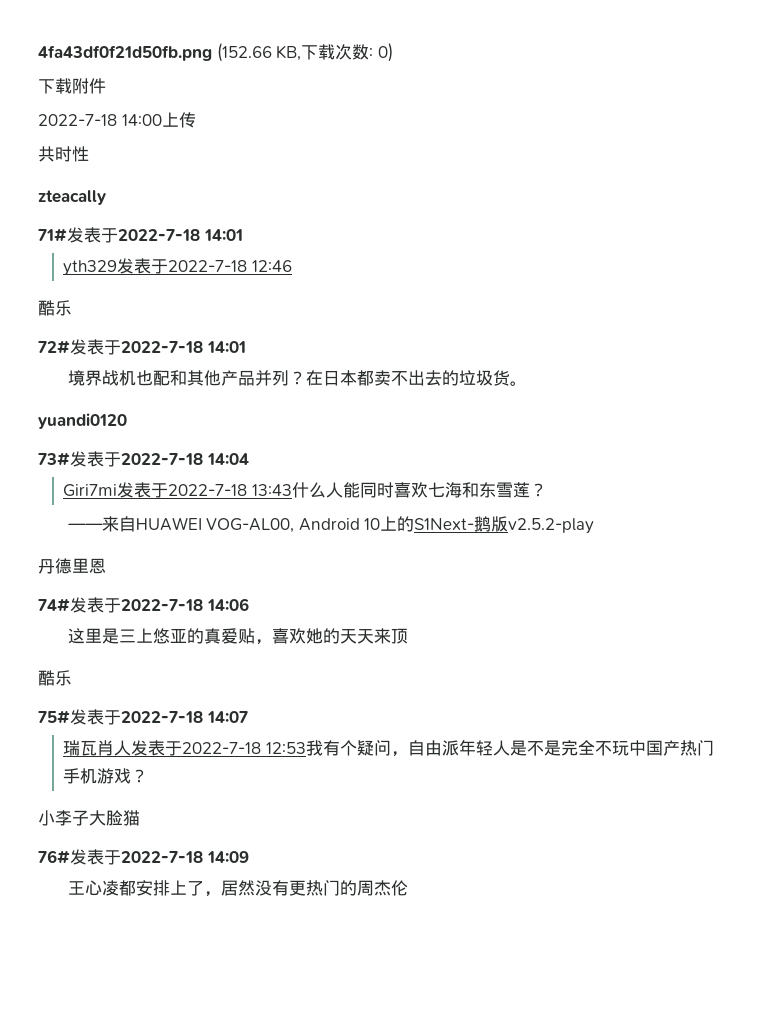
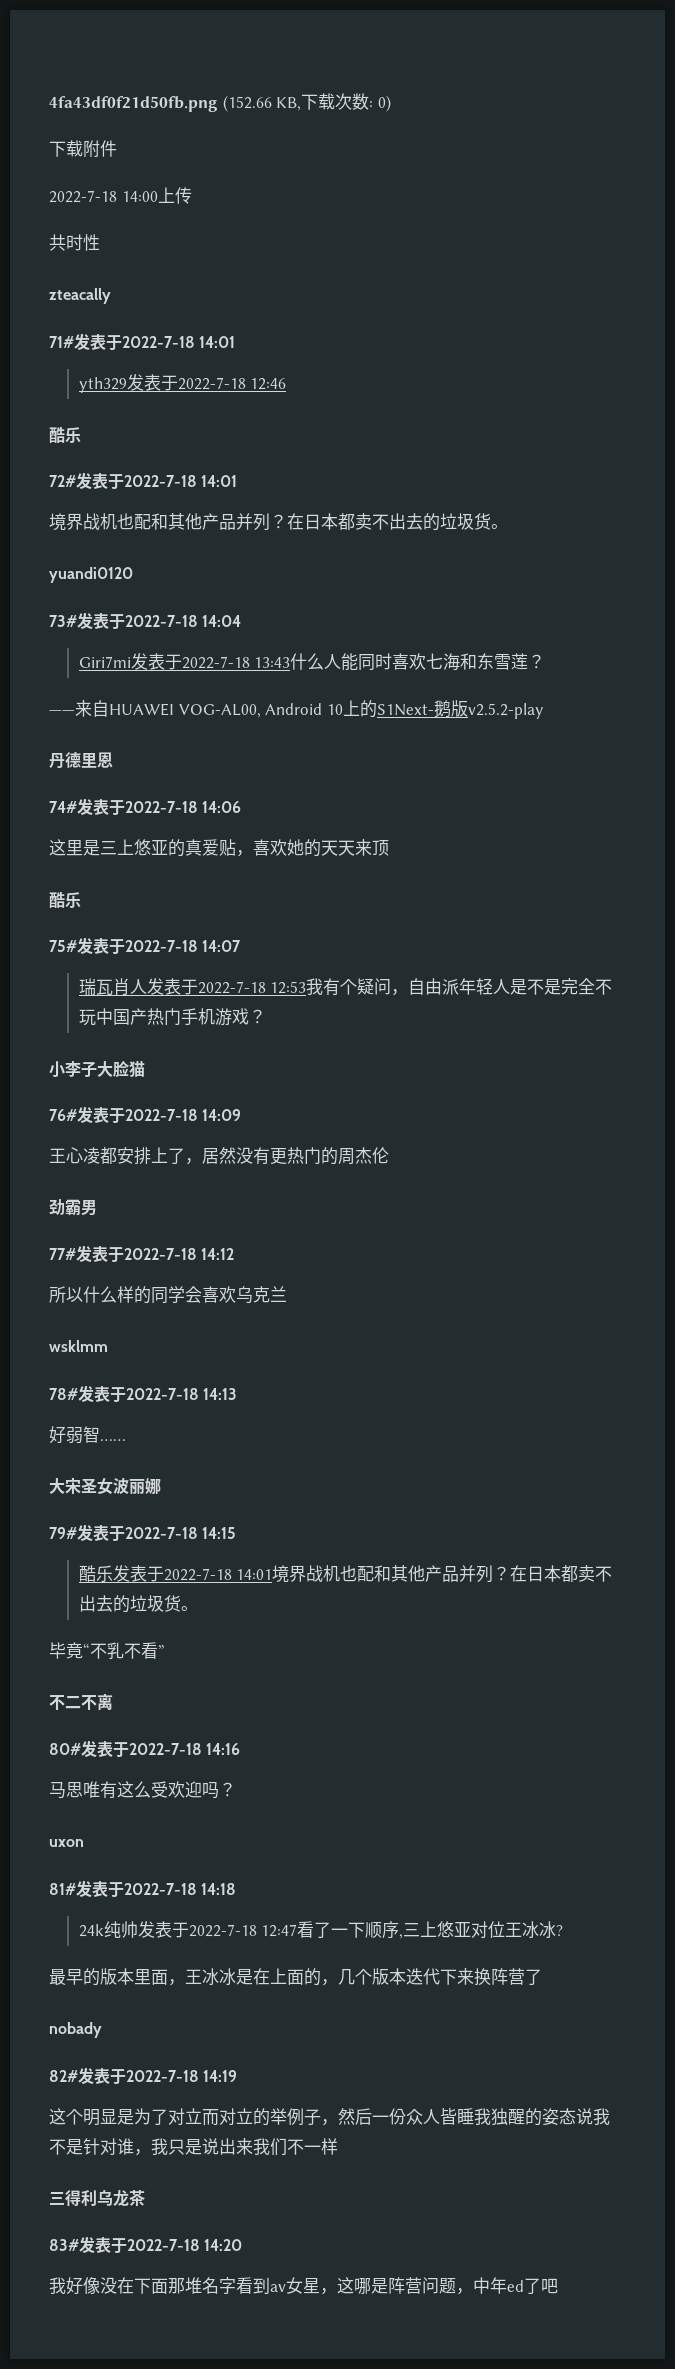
(408, 888) none -> [49,1199,97,1216] [49,1245,235,1263] [49,1286,287,1304] [49,1340,108,1352] [49,1385,238,1403] [49,1426,126,1444] [49,1478,161,1495] [49,1524,237,1542] [78,1565,613,1583] [78,1595,198,1613] [49,1642,165,1659] [49,1694,113,1710] [49,1740,241,1758] [49,1781,236,1799] [49,1839,84,1847] [49,1880,237,1898] [78,1921,564,1939] [49,1968,542,1986] [49,2022,102,2038] [49,2067,238,2085] [49,2108,610,2126] [49,2138,338,2156] [49,2190,145,2206] [49,2236,243,2254] [49,2277,558,2295] // 劲霸男 // 77#发表于2022-7-18 14:12 // 所以什么样的同学会喜欢乌克兰 // wsklmm // 78#发表于2022-7-18 14:13 // 好弱智…… // 大宋圣女波丽娜 // 79#发表于2022-7-18 14:15 // 酷乐发表于2022-7-18 14:01境界战机也配和其他产品并列？在日本都卖不出去的垃圾货。 // 毕竟“不乳不看” // 不二不离 // 80#发表于2022-7-18 14:16 // 马思唯有这么受欢迎吗？ // uxon // 81#发表于2022-7-18 14:18 // 24k纯帅发表于2022-7-18 12:47看了一下顺序,三上悠亚对位王冰冰? // 最早的版本里面，王冰冰是在上面的，几个版本迭代下来换阵营了 // nobady // 82#发表于2022-7-18 14:19 // 这个明显是为了对立而对立的举例子，然后一份众人皆睡我独醒的姿态说我不是针对谁，我只是说出来我们不一样 // 三得利乌龙茶 // 83#发表于2022-7-18 14:20 // 我好像没在下面那堆名字看到av女星，这哪是阵营问题，中年ed了吧

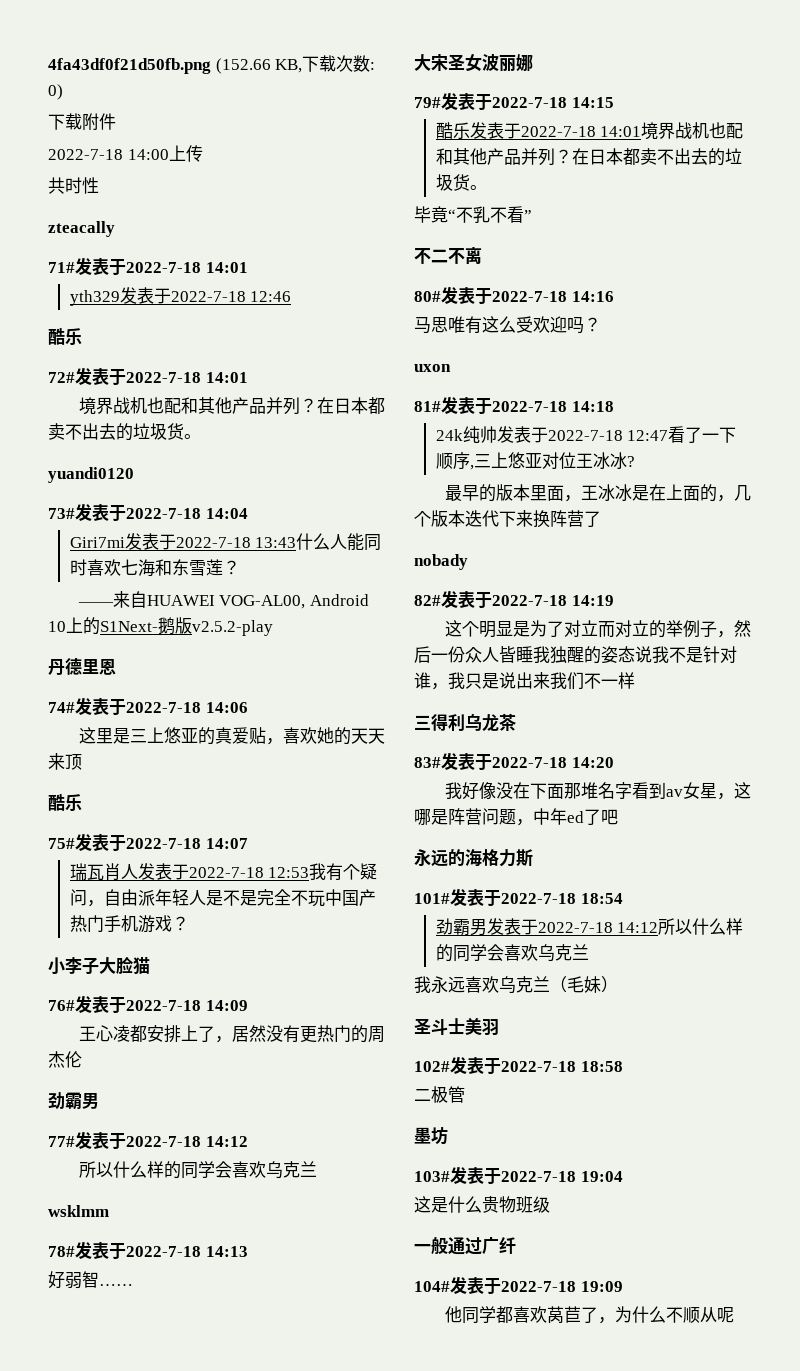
(558, 2286) none -> [414,849,533,867] [414,888,623,906] [435,918,744,936] [435,944,589,962] [414,976,618,994] [414,1017,499,1035] [414,1056,623,1074] [414,1086,465,1103] [414,1127,448,1145] [414,1166,623,1184] [414,1196,550,1213] [414,1237,516,1255] [414,1276,623,1294] [444,1306,734,1324] // 永远的海格力斯 // 101#发表于2022-7-18 18:54 // 劲霸男发表于2022-7-18 14:12所以什么样的同学会喜欢乌克兰 // 我永远喜欢乌克兰（毛妹） // 圣斗士美羽 // 102#发表于2022-7-18 18:58 // 二极管 // 墨坊 // 103#发表于2022-7-18 19:04 // 这是什么贵物班级 // 一般通过广纤 // 104#发表于2022-7-18 19:09 // 他同学都喜欢莴苣了，为什么不顺从呢

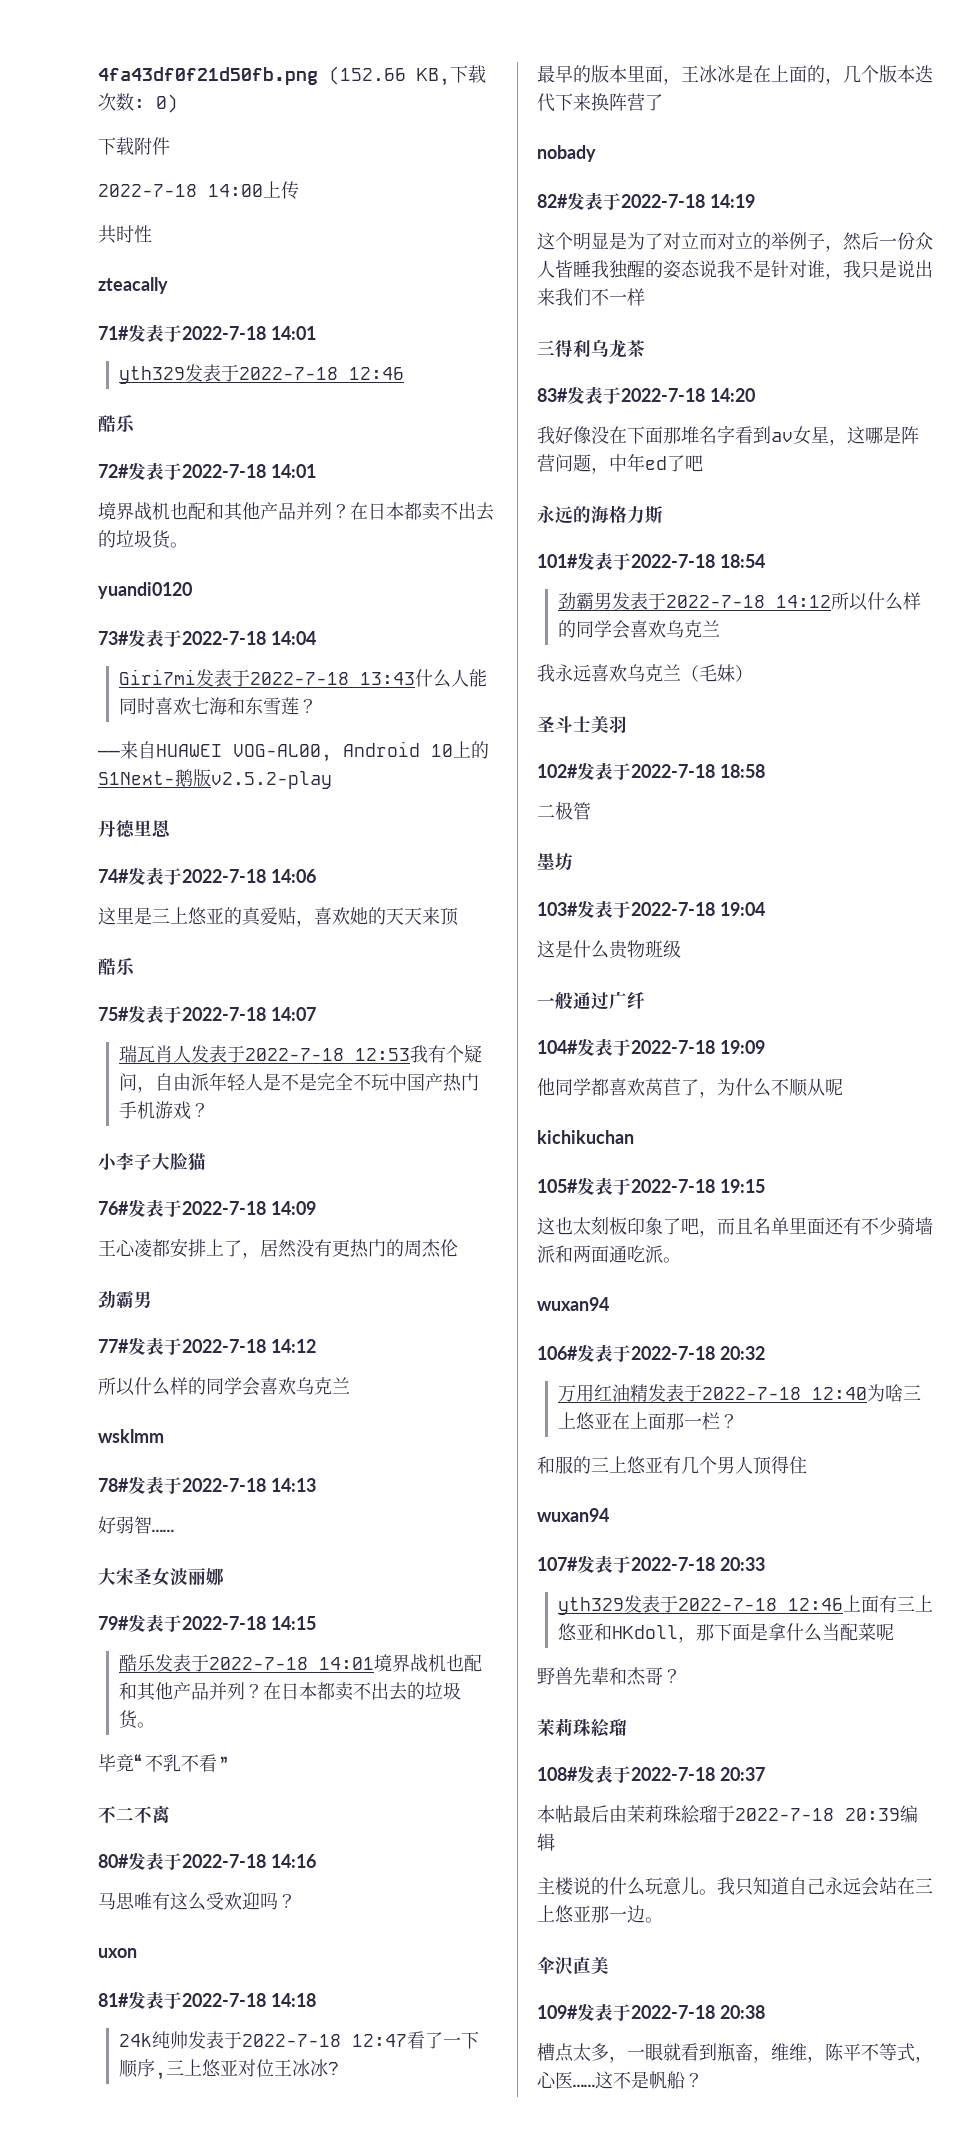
(734, 1315) none -> [537,1130,634,1144] [537,1177,765,1195] [537,1216,933,1237] [537,1245,681,1263] [537,1297,609,1311] [537,1344,765,1362] [557,1384,921,1402] [557,1412,738,1430] [537,1456,807,1475] [537,1508,609,1522] [537,1555,765,1573] [557,1595,933,1615] [557,1623,894,1643] [537,1667,681,1686] [537,1718,627,1737] [537,1765,765,1783] [537,1805,918,1824] [537,1833,555,1851] [537,1877,933,1896] [537,1905,663,1923] [537,1956,609,1974] [537,2003,765,2021] [537,2043,933,2063] [537,2071,703,2089] // kichikuchan // 105#发表于2022-7-18 19:15 // 这也太刻板印象了吧，而且名单里面还有不少骑墙派和两面通吃派。 // wuxan94 // 106#发表于2022-7-18 20:32 // 万用红油精发表于2022-7-18 12:40为啥三上悠亚在上面那一栏？ // 和服的三上悠亚有几个男人顶得住 // wuxan94 // 107#发表于2022-7-18 20:33 // yth329发表于2022-7-18 12:46上面有三上悠亚和HKdoll，那下面是拿什么当配菜呢 // 野兽先辈和杰哥？ // 茉莉珠絵瑠 // 108#发表于2022-7-18 20:37 // 本帖最后由茉莉珠絵瑠于2022-7-18 20:39编辑 // 主楼说的什么玩意儿。我只知道自己永远会站在三上悠亚那一边。 // 伞沢直美 // 109#发表于2022-7-18 20:38 // 槽点太多，一眼就看到瓶畜，维维，陈平不等式，心医……这不是帆船？

